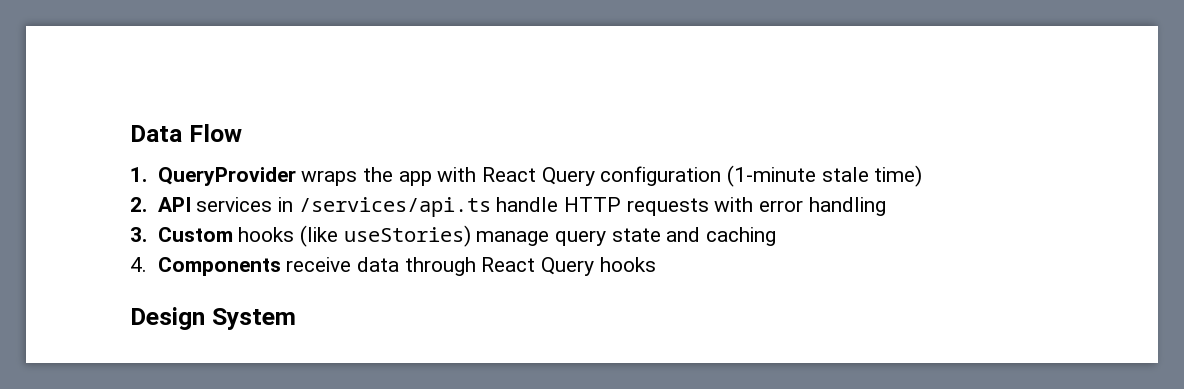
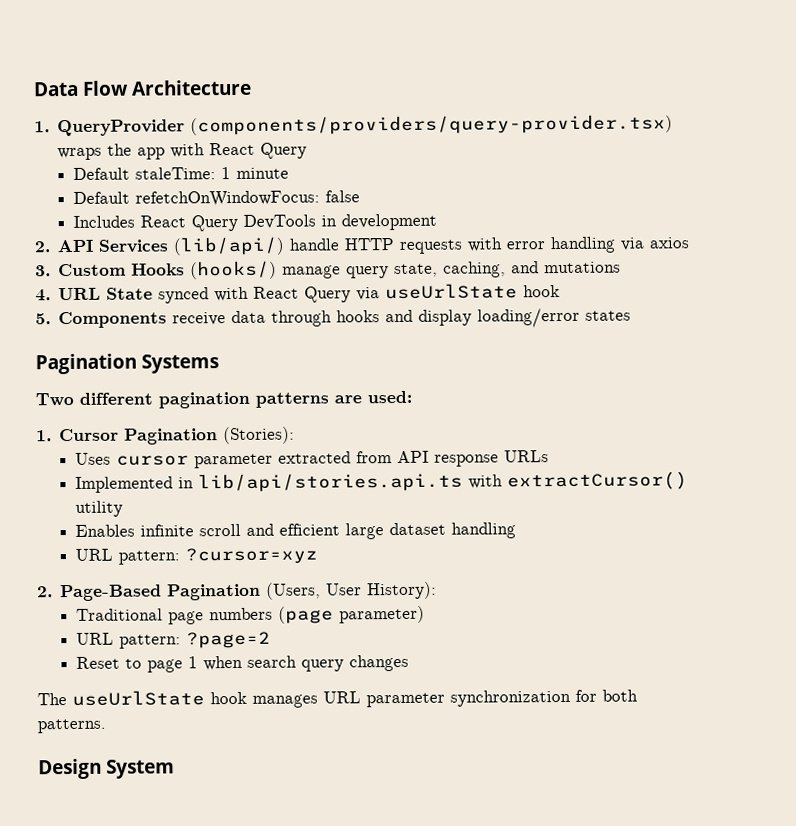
(242, 133) none -> [131,79,252,96] Architecture
(296, 176) none -> [190,114,674,136] (components/providers/query-provider.tsx)
[600,165,923,187] configuration (1-minute stale time) -> [72,167,289,180] [72,190,360,207] [72,213,437,232] // Default staleTime: 1 minute // Default refetchOnWindowFocus: false // Includes React Query DevTools in development
[196,197,491,217] services in /services/api.ts -> [98,236,286,256] Services (lib/api/)
(886, 206) none -> [620,237,690,251] via axios
[238,225,776,247] [130,257,147,272] hooks (like useStories) manage query state and caching // 4. -> [131,260,622,280] [35,283,561,304] [35,313,51,325] Hooks (hooks/) manage query state, caching, and mutations // 4. URL State synced with React Query via useUrlState hook // 5.
[481,257,656,276] React Query hooks -> [336,307,632,328] [35,353,219,375] [35,390,412,409] [36,426,296,445] [74,450,549,469] [74,471,688,493] [74,500,123,517] [74,522,516,540] [74,547,318,565] [37,581,438,602] [75,605,425,625] [75,631,271,649] [75,654,409,673] [37,689,638,708] [37,718,106,734] hooks and display loading/error states // Pagination Systems // Two different pagination patterns are used: // 1. Cursor Pagination (Stories): // Uses cursor parameter extracted from API response URLs // Implemented in lib/api/stories.api.ts with extractCursor() utility // Enables infinite scroll and efficient large dataset handling // URL pattern: ?cursor=xyz // 2. Page-Based Pagination (Users, User History): // Traditional page numbers (page parameter) // URL pattern: ?page=2 // Reset to page 1 when search query changes // The useUrlState hook manages URL parameter synchronization for both patterns.

